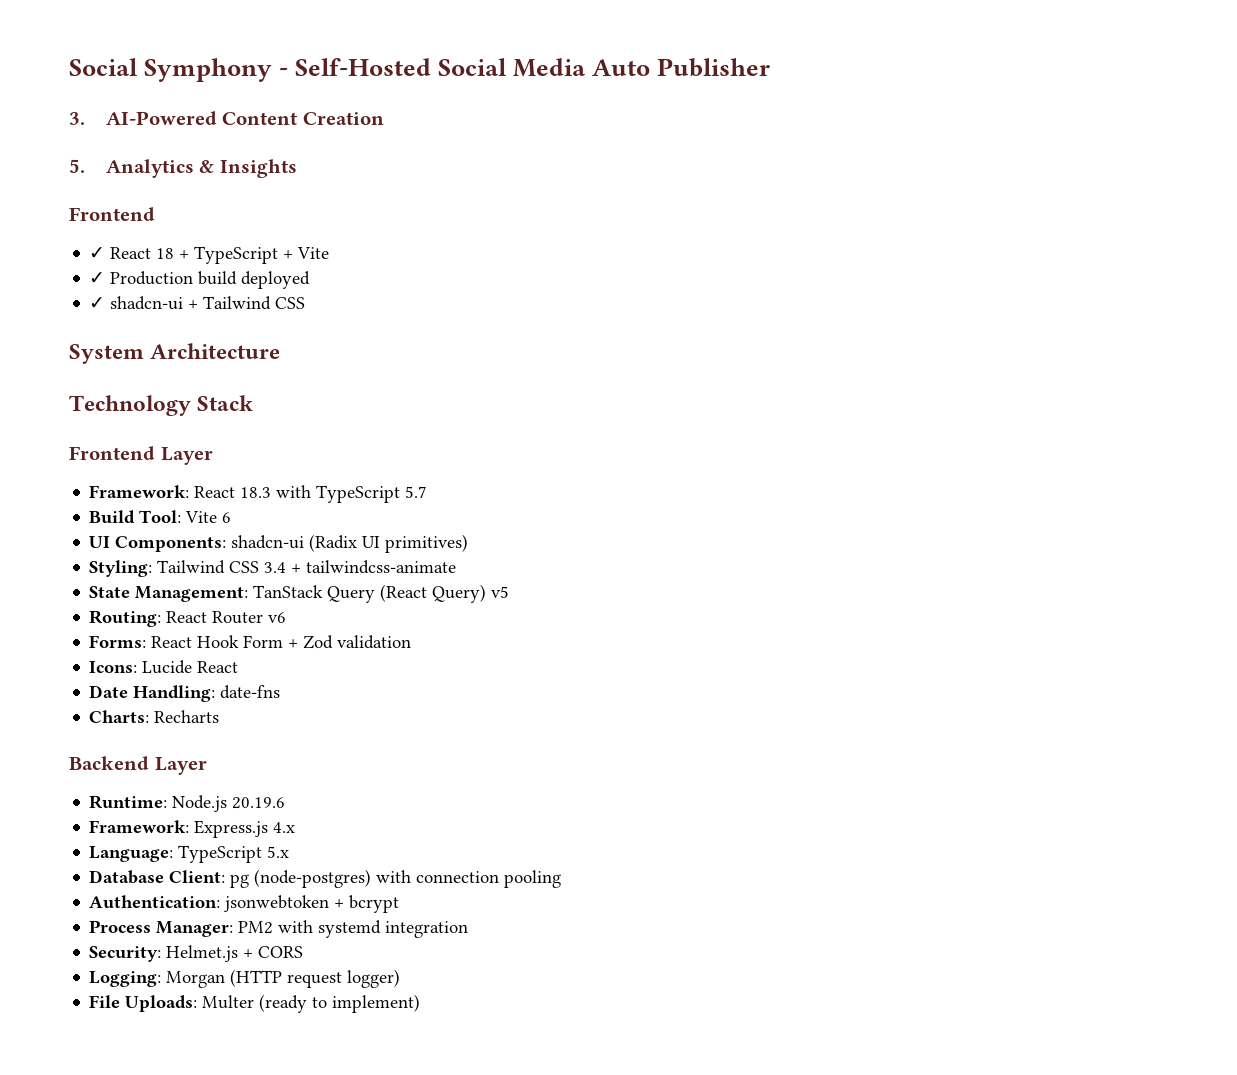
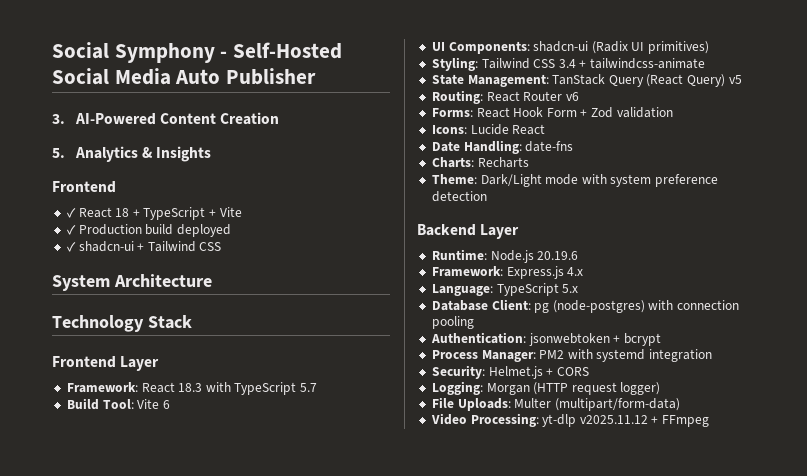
(220, 716) none -> [431,174,719,187] [431,191,487,202] // Theme: Dark/Light mode with system preference detection
[259,994,421,1013] (ready to implement) -> [554,398,680,411] [430,413,710,427] (multipart/form-data) // Video Processing: yt-dlp v2025.11.12 + FFmpeg

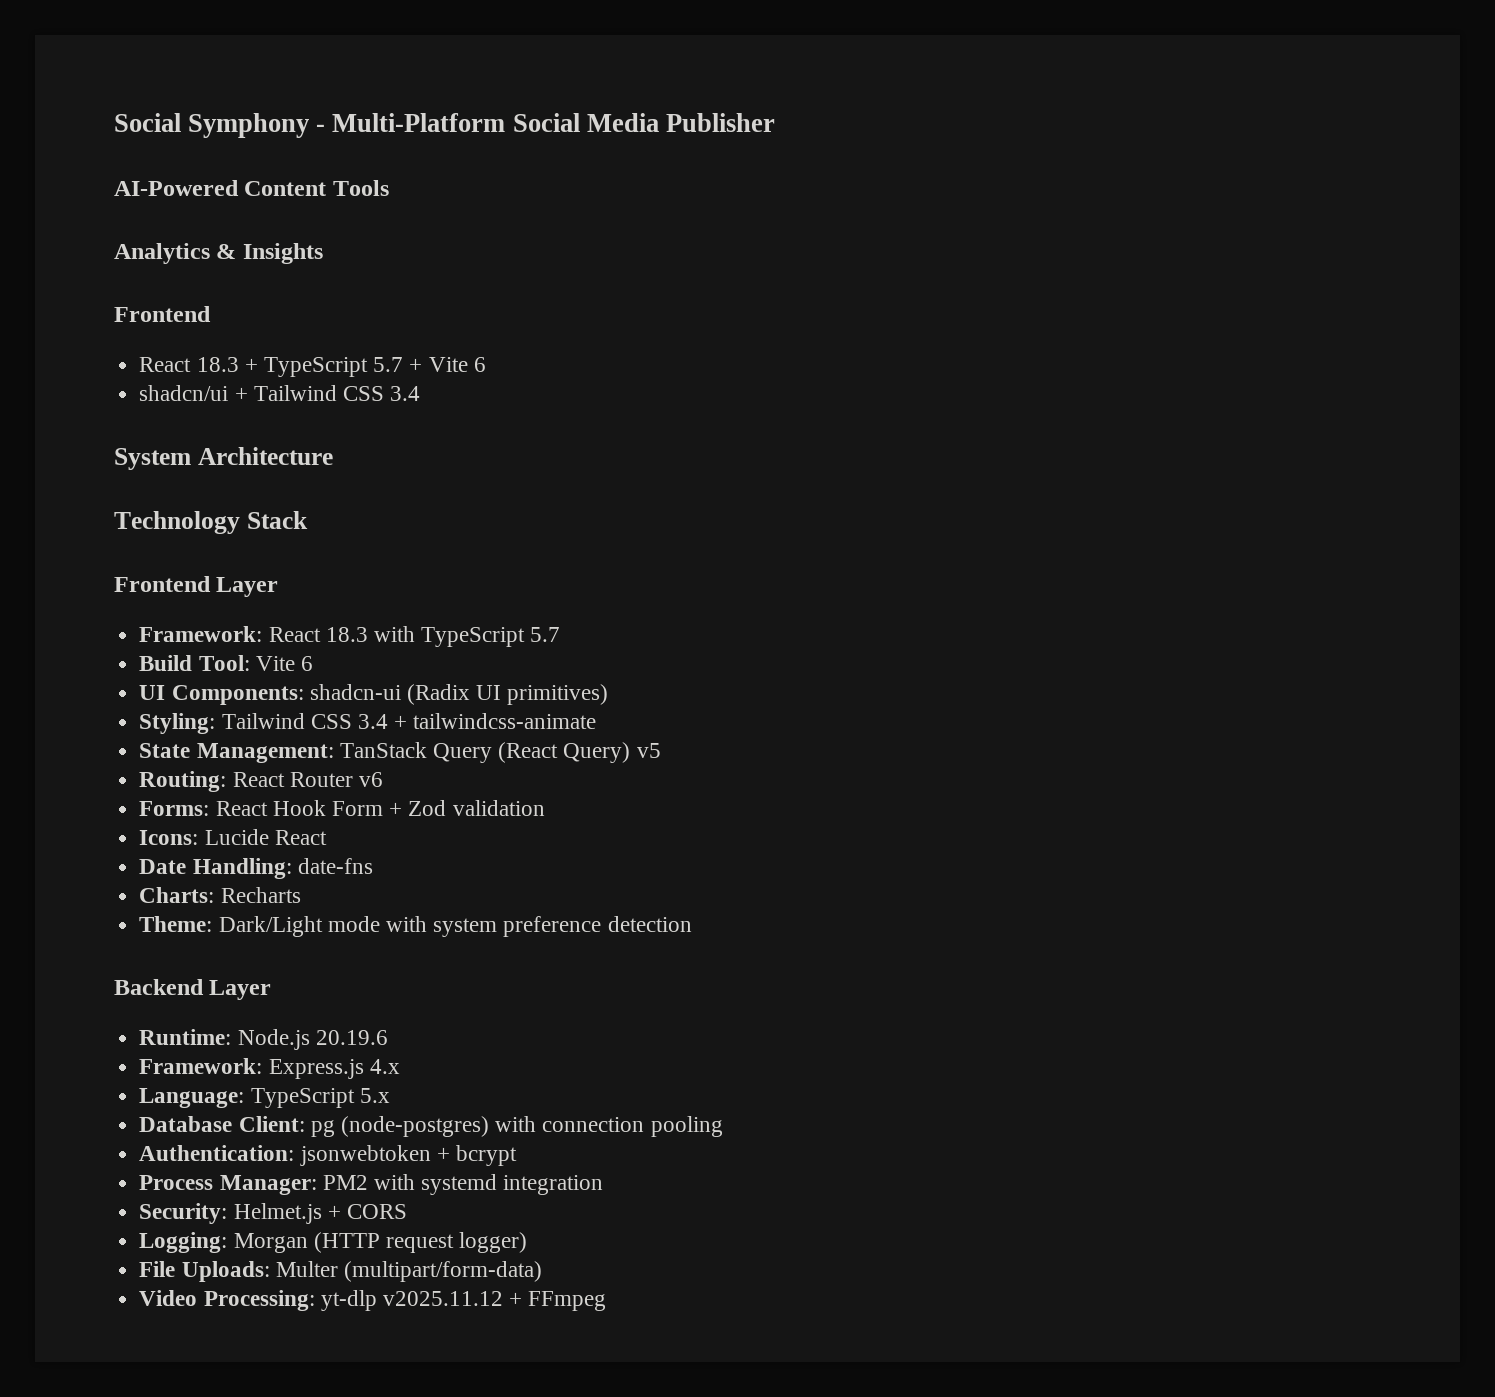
[233,42,343,59] Self-Hosted -> [332,113,506,132] Multi-Platform
[175,69,221,84] Auto -> (659, 122) none
[52,114,65,124] 3. -> (775, 122) none
[220,112,280,125] [52,148,65,158] Creation // 5. -> [332,180,389,196] Tools //
[66,207,130,218] ✓ React 18 -> [139,357,239,372] React 18.3
(206, 213) none -> [373,357,404,372] 5.7
[66,224,231,237] [66,241,134,252] // ✓ Production build deployed // ✓ shadcn-ui -> [473,357,486,372] [139,385,229,401] 6 // shadcn/ui
(222, 246) none -> [390,386,421,401] 3.4

